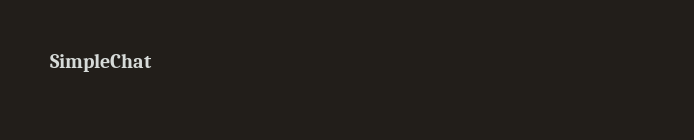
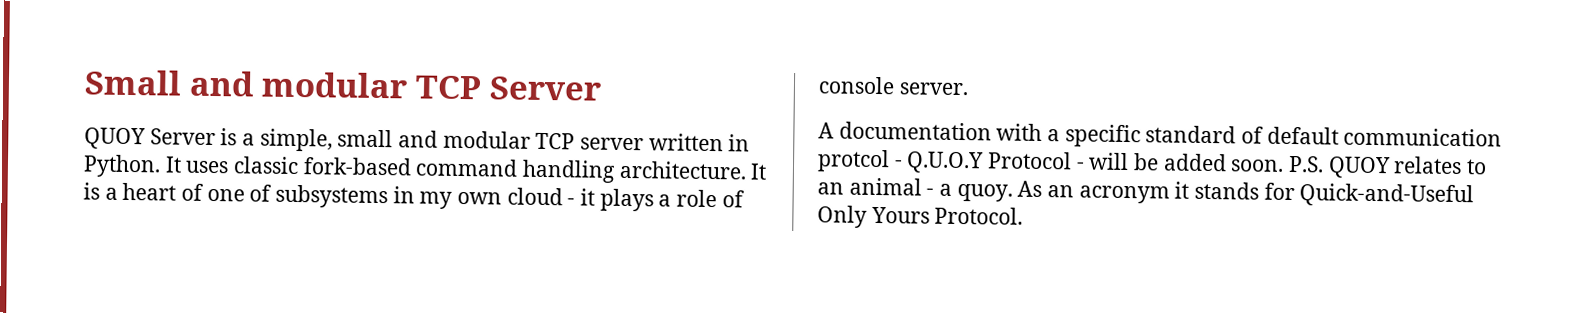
[50,53,152,72] SimpleChat -> [84,69,602,101] [84,127,751,152] [83,154,768,183] [83,182,745,212] [818,76,969,96] [818,121,1503,148] [817,149,1488,179] [817,177,1475,208] [817,205,1024,228] Small and modular TCP Server // QUOY Server is a simple, small and modular TCP server written in Python. It uses classic fork-based command handling architecture. It is a heart of one of subsystems in my own cloud - it plays a role of console server. // A documentation with a specific standard of default communication protcol - Q.U.O.Y Protocol - will be added soon. P.S. QUOY relates to an animal - a quoy. As an acronym it stands for Quick-and-Useful Only Yours Protocol.

